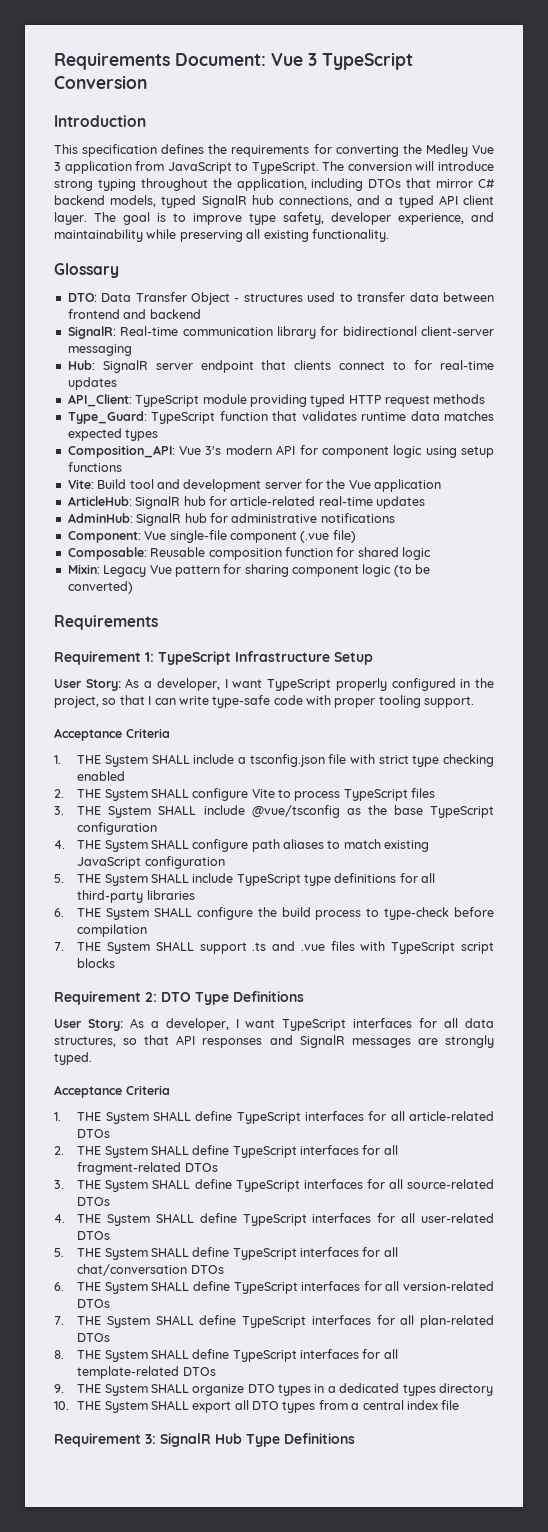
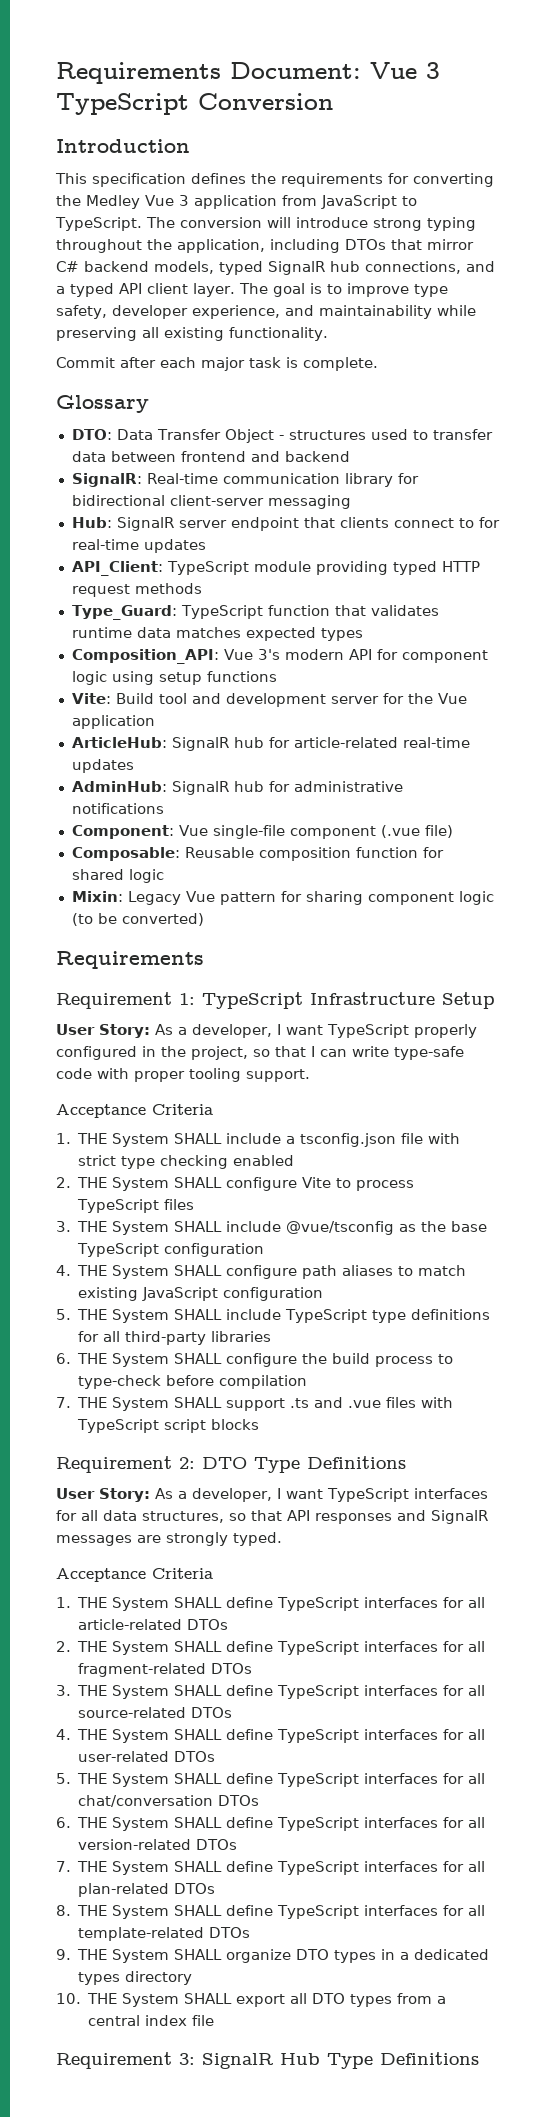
(389, 235) none -> [56,357,378,371] // Commit after each major task is complete.

